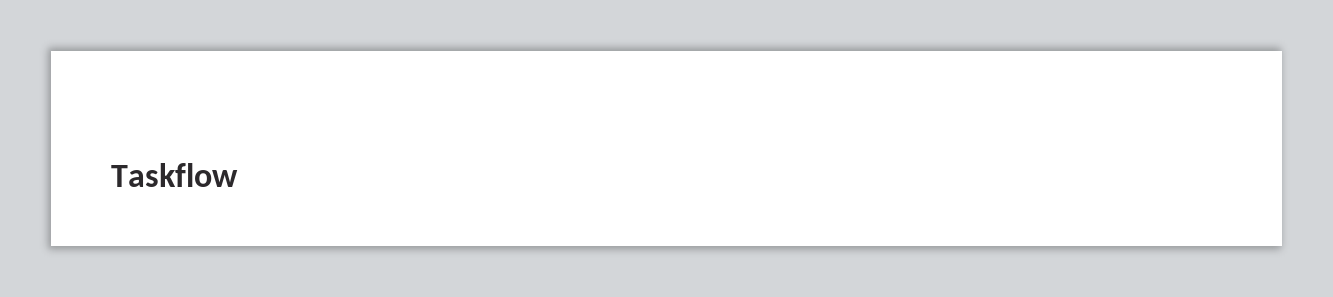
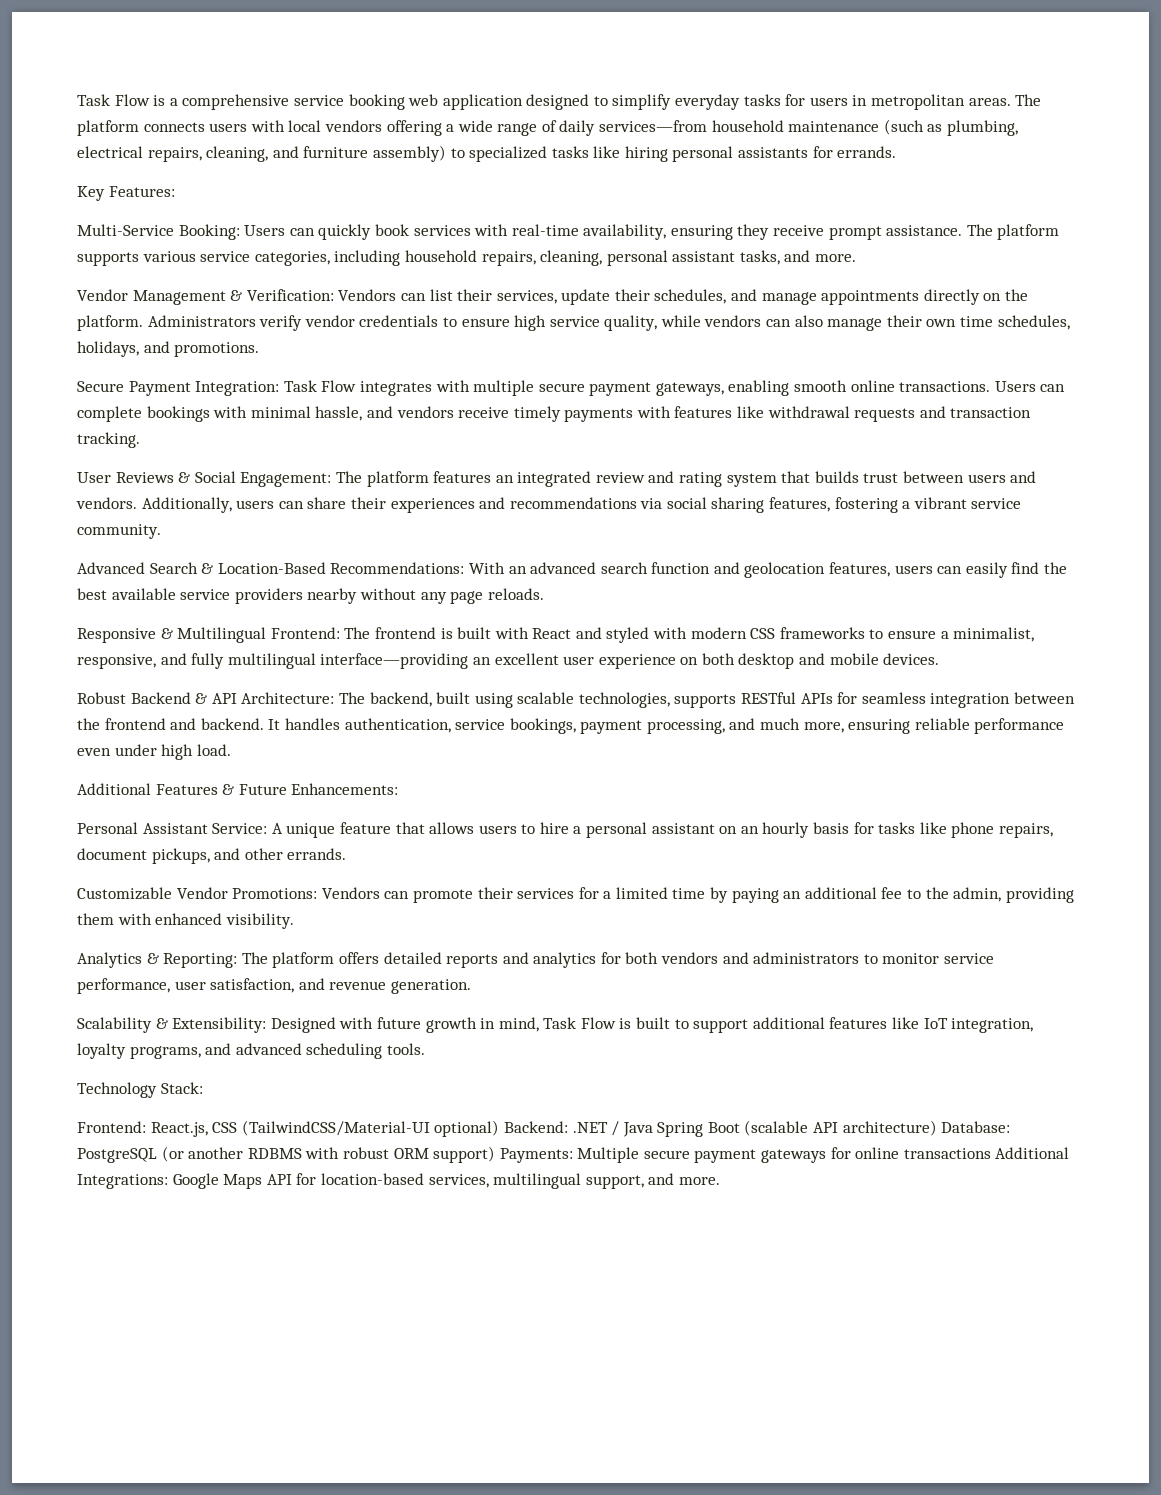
[111,163,238,187] Taskflow -> [77,94,1042,110] [77,119,1019,136] [77,145,897,162] [77,186,175,201] [77,224,1060,240] [77,250,857,266] [77,289,1029,305] [77,315,1070,331] [77,341,260,357] [77,380,1066,396] [77,406,1032,422] [77,432,140,448] [77,471,1037,487] [76,497,1022,513] [77,524,161,539] [77,562,1068,578] [77,588,544,604] [77,627,1035,643] [77,653,940,669] [77,692,1076,708] [77,718,1065,734] [77,744,231,760] [77,783,399,795] [77,822,1053,838] [77,848,347,864] [77,887,1074,903] [77,913,294,929] [77,952,995,968] [77,978,471,994] [77,1017,1034,1033] [77,1043,425,1059] [77,1082,203,1098] [77,1120,1011,1137] [77,1146,1070,1163] [77,1173,720,1189] Task Flow is a comprehensive service booking web application designed to simplify everyday tasks for users in metropolitan areas. The platform connects users with local vendors offering a wide range of daily services—from household maintenance (such as plumbing, electrical repairs, cleaning, and furniture assembly) to specialized tasks like hiring personal assistants for errands. // Key Features: // Multi-Service Booking: Users can quickly book services with real-time availability, ensuring they receive prompt assistance. The platform supports various service categories, including household repairs, cleaning, personal assistant tasks, and more. // Vendor Management & Verification: Vendors can list their services, update their schedules, and manage appointments directly on the platform. Administrators verify vendor credentials to ensure high service quality, while vendors can also manage their own time schedules, holidays, and promotions. // Secure Payment Integration: Task Flow integrates with multiple secure payment gateways, enabling smooth online transactions. Users can complete bookings with minimal hassle, and vendors receive timely payments with features like withdrawal requests and transaction tracking. // User Reviews & Social Engagement: The platform features an integrated review and rating system that builds trust between users and vendors. Additionally, users can share their experiences and recommendations via social sharing features, fostering a vibrant service community. // Advanced Search & Location-Based Recommendations: With an advanced search function and geolocation features, users can easily find the best available service providers nearby without any page reloads. // Responsive & Multilingual Frontend: The frontend is built with React and styled with modern CSS frameworks to ensure a minimalist, responsive, and fully multilingual interface—providing an excellent user experience on both desktop and mobile devices. // Robust Backend & API Architecture: The backend, built using scalable technologies, supports RESTful APIs for seamless integration between the frontend and backend. It handles authentication, service bookings, payment processing, and much more, ensuring reliable performance even under high load. // Additional Features & Future Enhancements: // Personal Assistant Service: A unique feature that allows users to hire a personal assistant on an hourly basis for tasks like phone repairs, document pickups, and other errands. // Customizable Vendor Promotions: Vendors can promote their services for a limited time by paying an additional fee to the admin, providing them with enhanced visibility. // Analytics & Reporting: The platform offers detailed reports and analytics for both vendors and administrators to monitor service performance, user satisfaction, and revenue generation. // Scalability & Extensibility: Designed with future growth in mind, Task Flow is built to support additional features like IoT integration, loyalty programs, and advanced scheduling tools. // Technology Stack: // Frontend: React.js, CSS (TailwindCSS/Material-UI optional) Backend: .NET / Java Spring Boot (scalable API architecture) Database: PostgreSQL (or another RDBMS with robust ORM support) Payments: Multiple secure payment gateways for online transactions Additional Integrations: Google Maps API for location-based services, multilingual support, and more.

